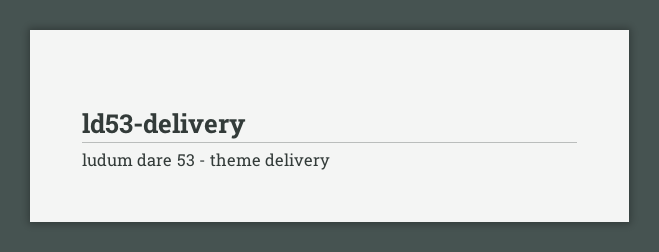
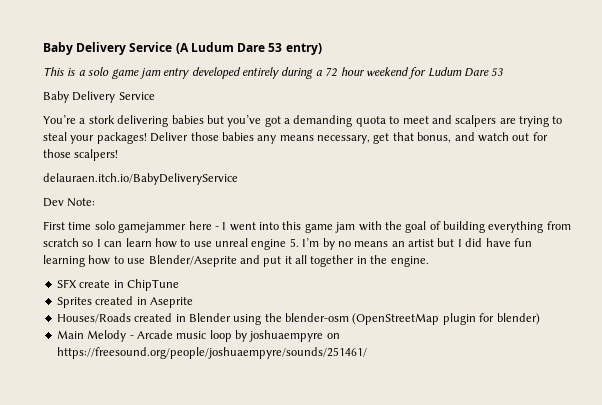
[82,113,246,139] [82,153,331,170] ld53-delivery // ludum dare 53 - theme delivery -> [43,42,322,55] [43,67,504,79] [43,91,155,103] [43,115,563,127] [43,132,548,144] [43,149,119,161] [43,173,238,185] [43,198,96,207] [43,221,571,233] [43,238,532,250] [43,255,429,267] [56,279,179,291] [56,296,193,308] [56,313,540,325] [56,330,340,342] [56,347,367,359] Baby Delivery Service (A Ludum Dare 53 entry) // This is a solo game jam entry developed entirely during a 72 hour weekend for Ludum Dare 53 // Baby Delivery Service // You’re a stork delivering babies but you’ve got a demanding quota to meet and scalpers are trying to steal your packages! Deliver those babies any means necessary, get that bonus, and watch out for those scalpers! // delauraen.itch.io/BabyDeliveryService // Dev Note: // First time solo gamejammer here - I went into this game jam with the goal of building everything from scratch so I can learn how to use unreal engine 5. I’m by no means an artist but I did have fun learning how to use Blender/Aseprite and put it all together in the engine. // SFX create in ChipTune // Sprites created in Aseprite // Houses/Roads created in Blender using the blender-osm (OpenStreetMap plugin for blender) // Main Melody - Arcade music loop by joshuaempyre on https://freesound.org/people/joshuaempyre/sounds/251461/

